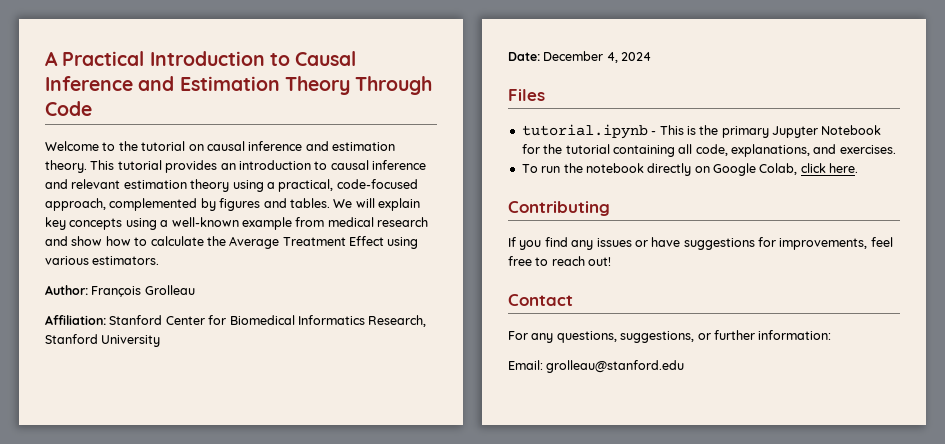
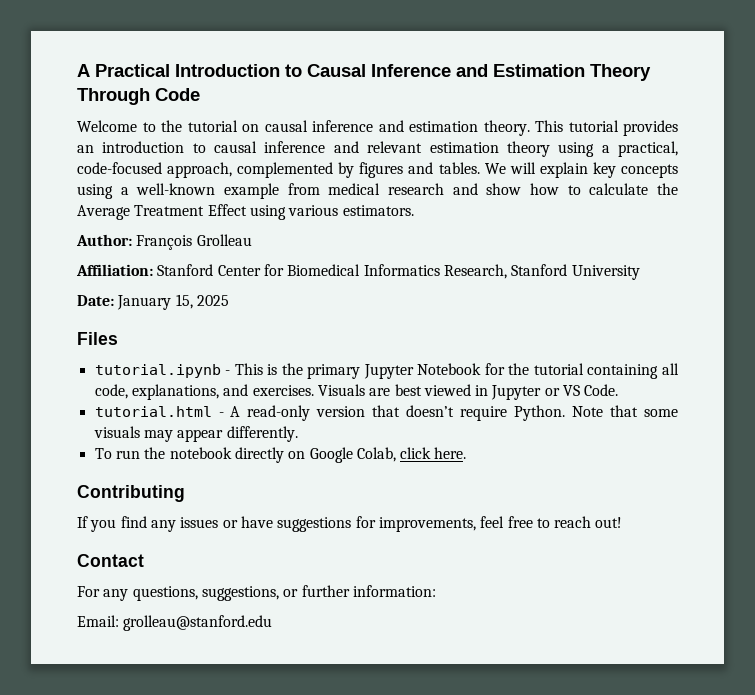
[543,51,652,63] December 4, 2024 -> [117,294,229,310] January 15, 2025
(896, 149) none -> [317,384,619,400] [94,405,678,421] [93,426,298,442] Visuals are best viewed in Jupyter or VS Code. // tutorial.html - A read-only version that doesn’t require Python. Note that some visuals may appear differently.

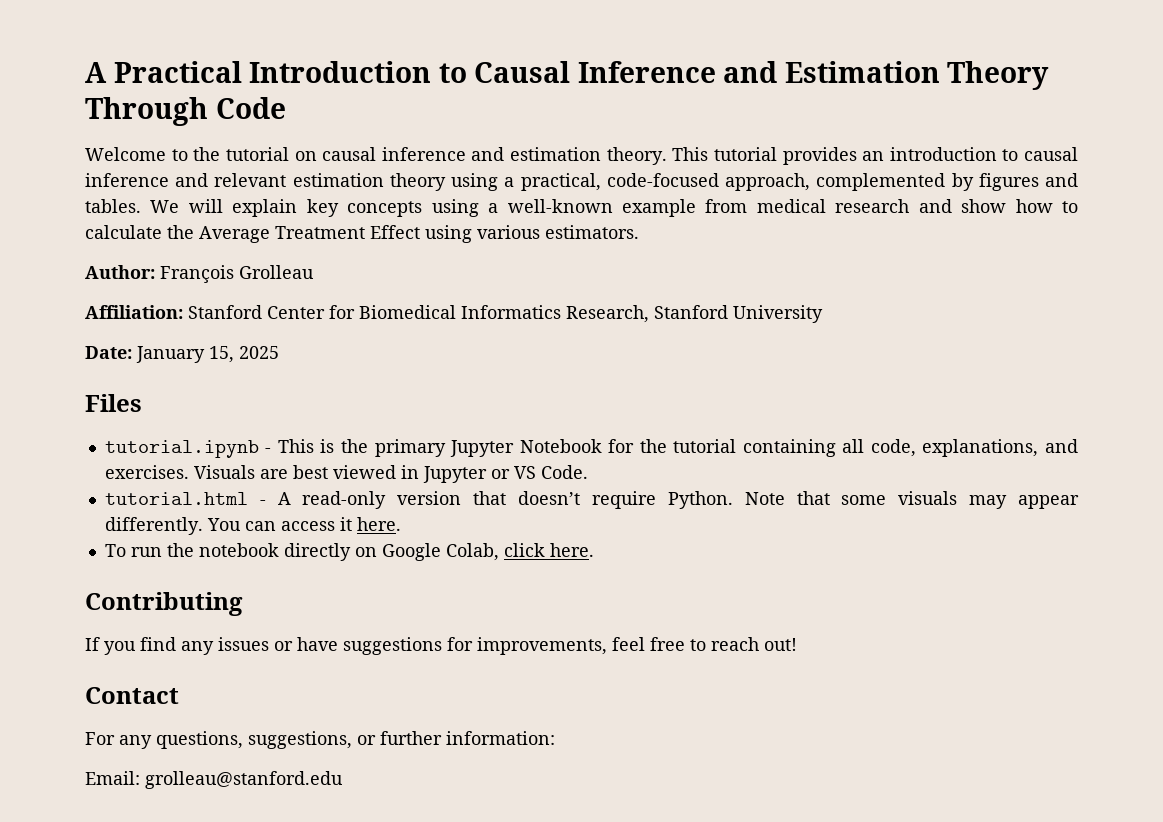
(298, 434) none -> [206,517,401,531] You can access it here.

